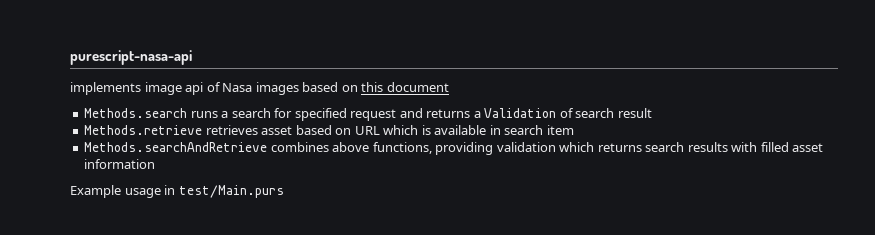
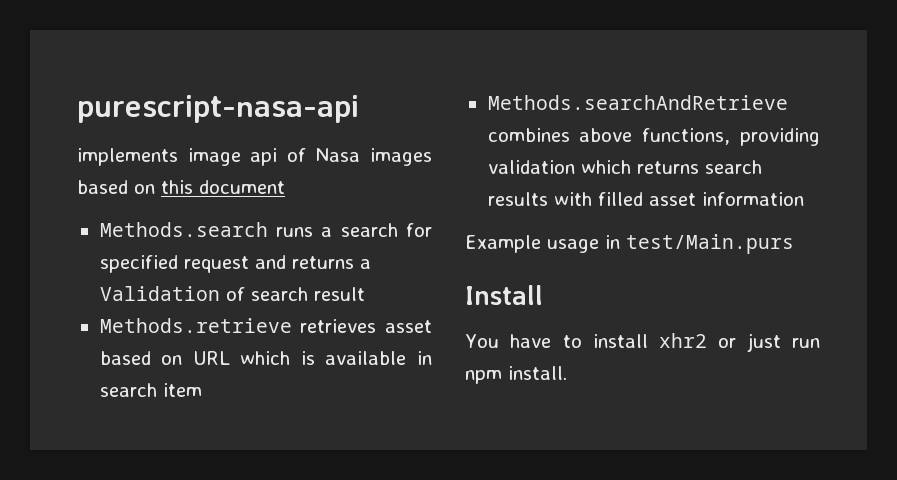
(284, 191) none -> [465,285,543,305] [465,333,820,352] [465,366,567,384] // Install // You have to install xhr2 or just run npm install.

